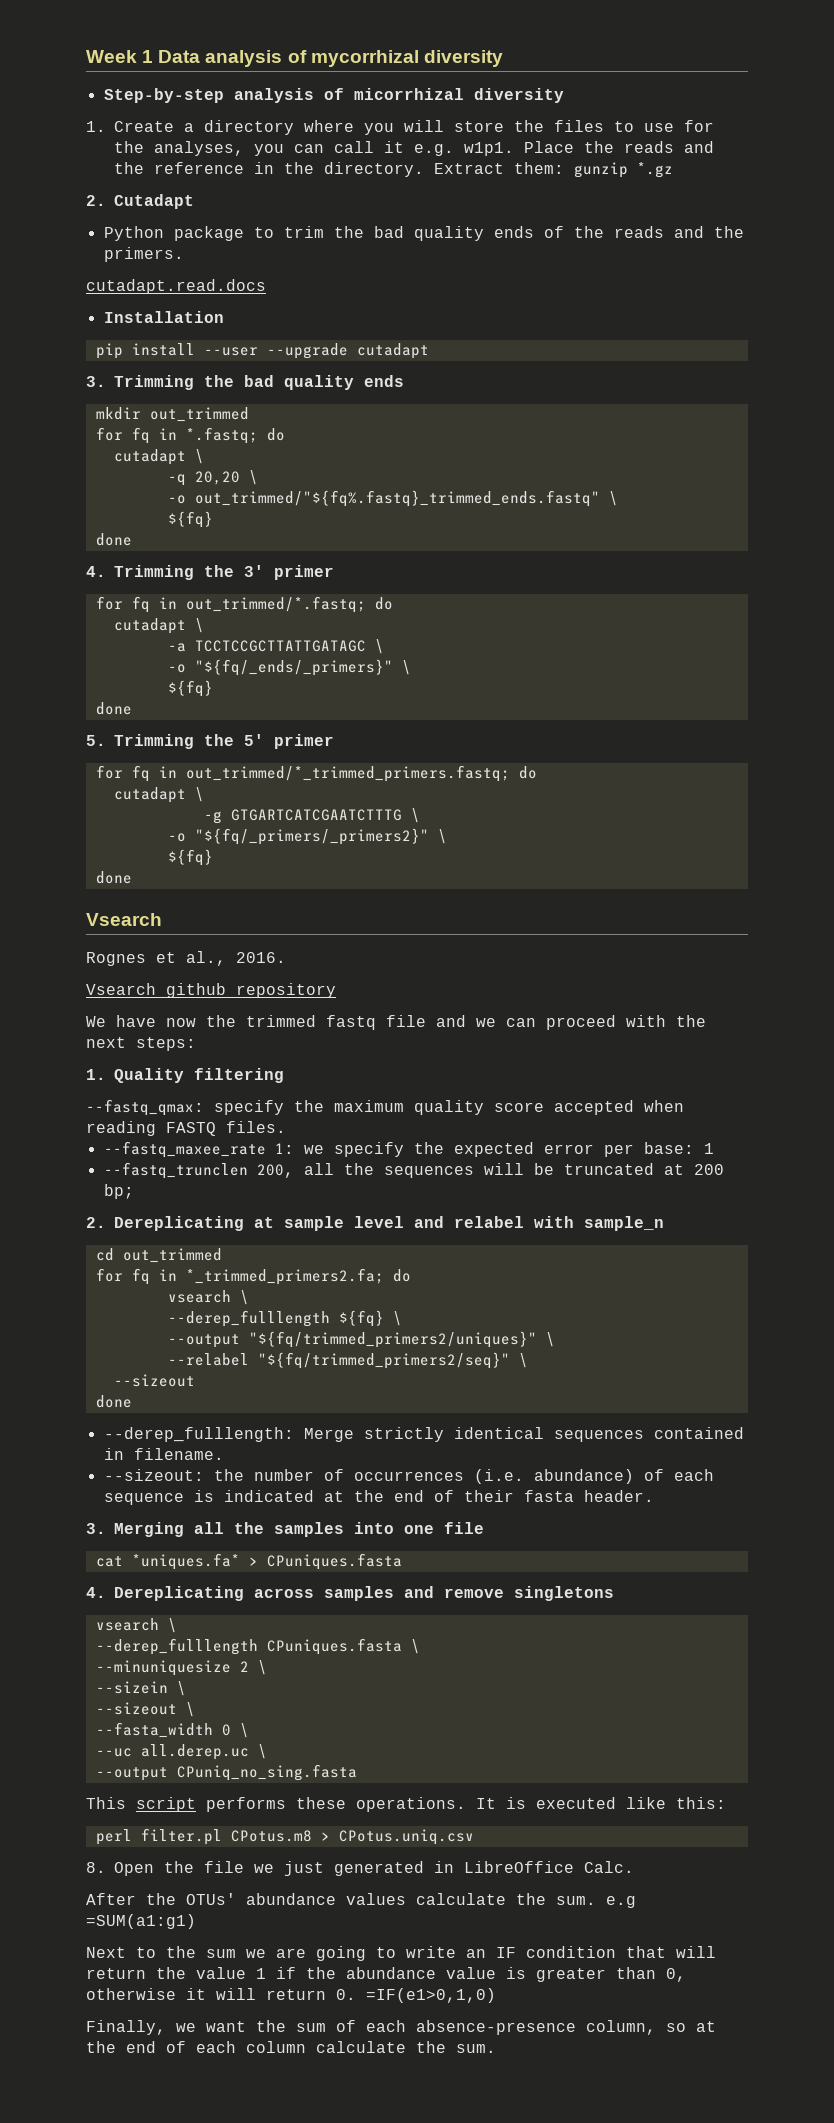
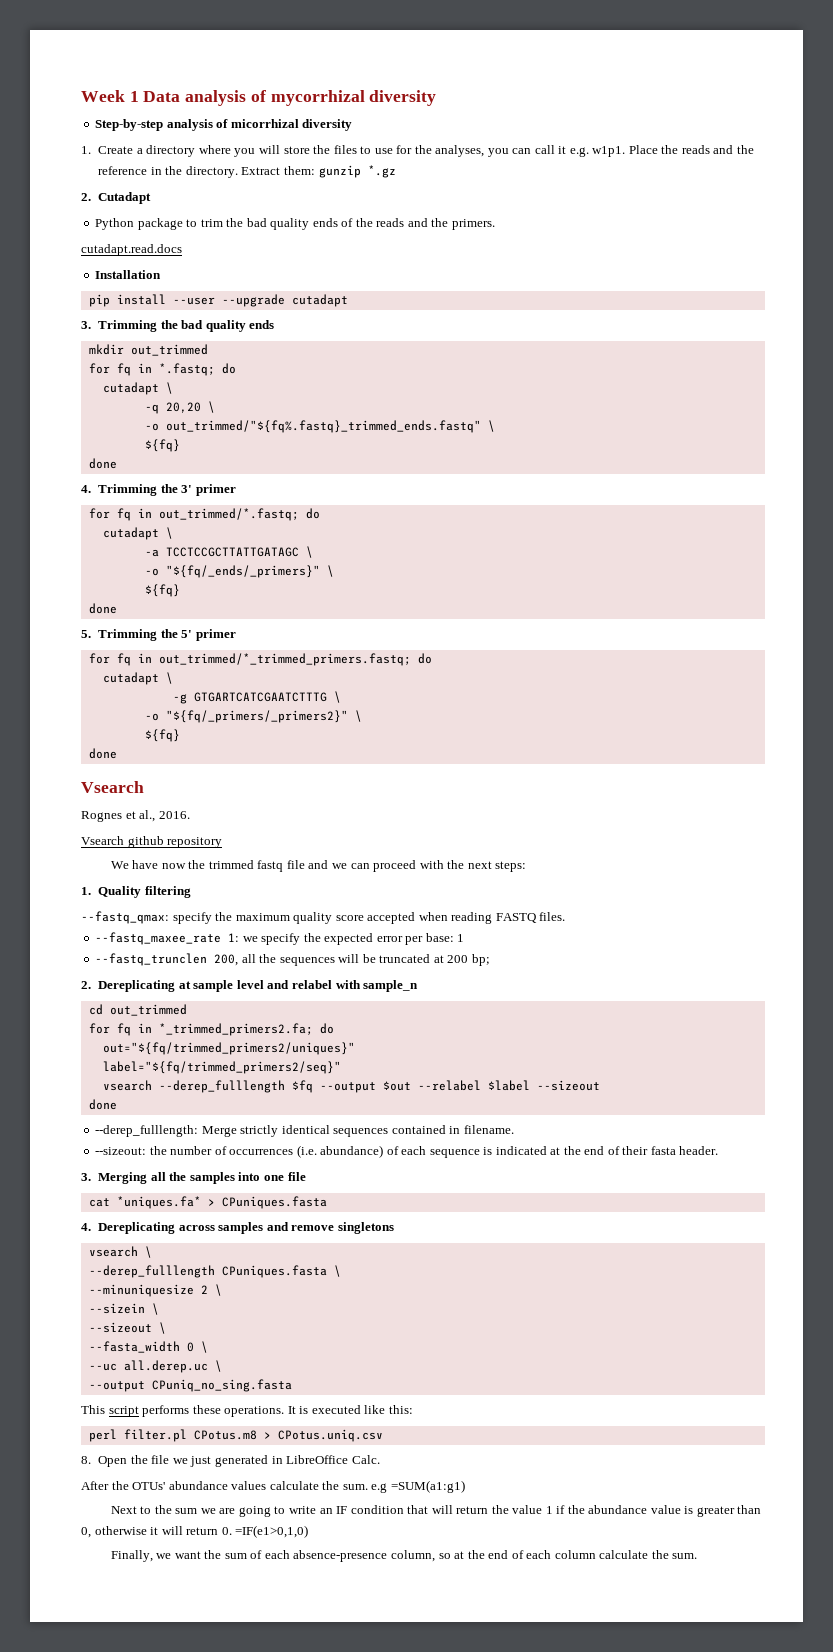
[167,1290,249,1305] [167,1310,402,1327] [167,1331,555,1348] [167,1352,528,1369] // vsearch \ // --derep_fulllength ${fq} \ // --output "${fq/trimmed_primers2/uniques}" \ // --relabel "${fq/trimmed_primers2/seq}" \ // -> [102,1042,355,1055] [102,1061,341,1074] [102,1080,530,1093] // out="${fq/trimmed_primers2/uniques}" // label="${fq/trimmed_primers2/seq}" // vsearch --derep_fulllength $fq --output $out --relabel $label

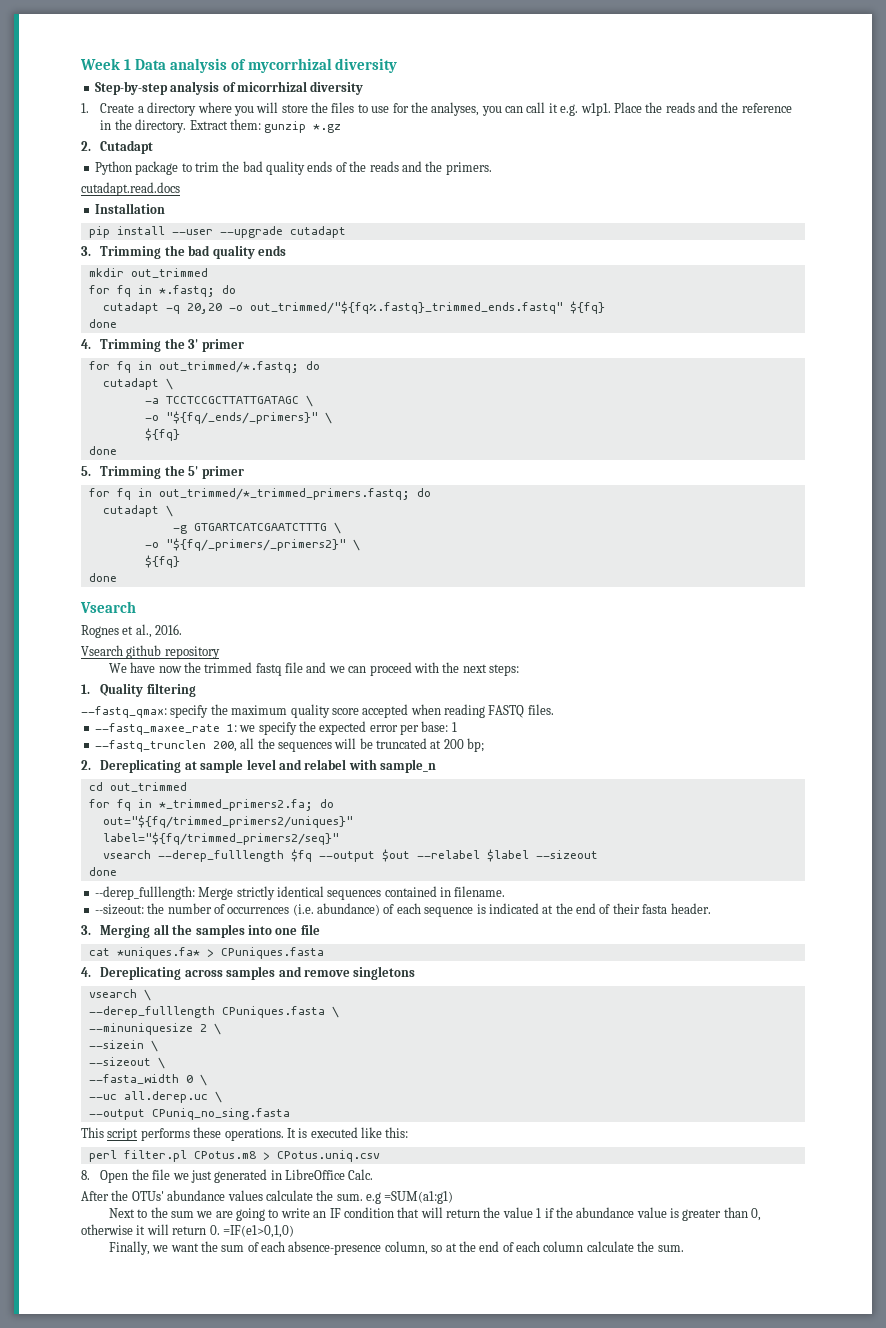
[165,382,173,394] \ // -> (159, 308) none
[207,401,215,413] \ // -> (222, 308) none
[487,420,495,432] \ // -> (563, 307) none

